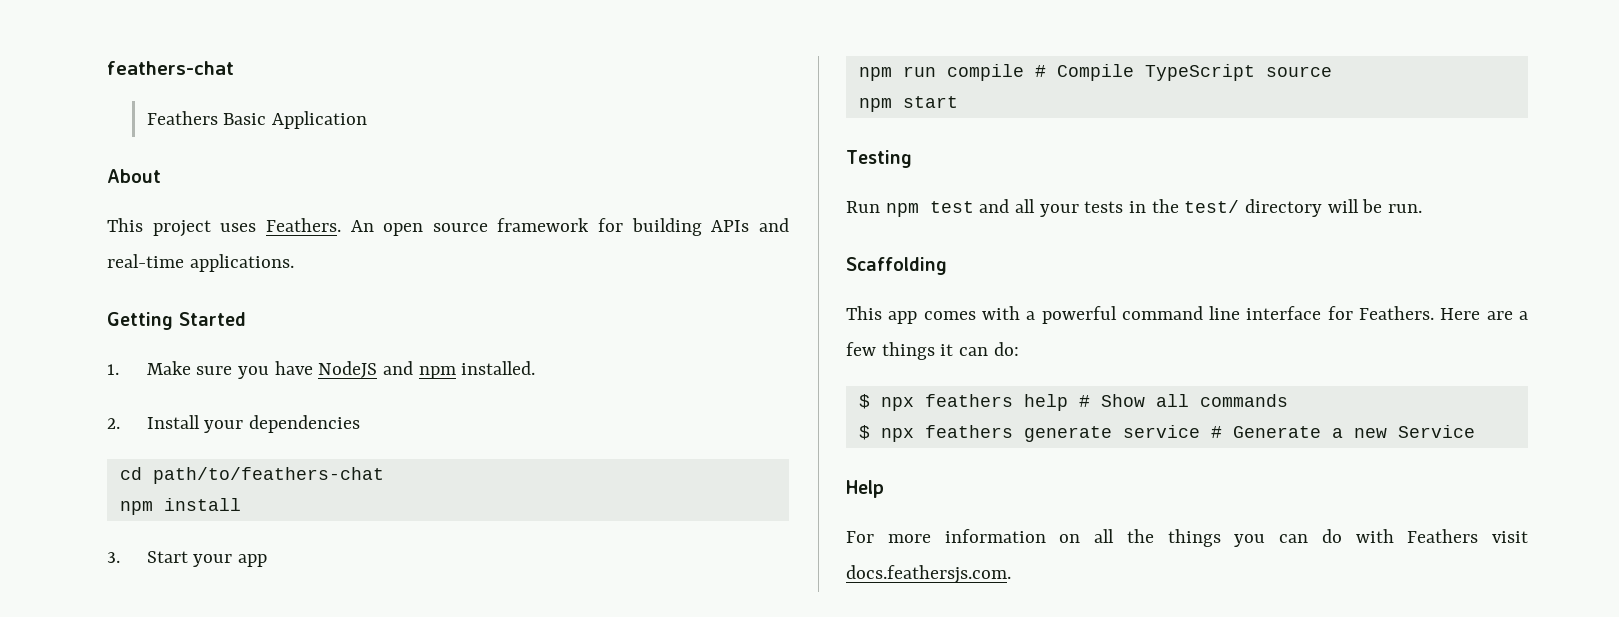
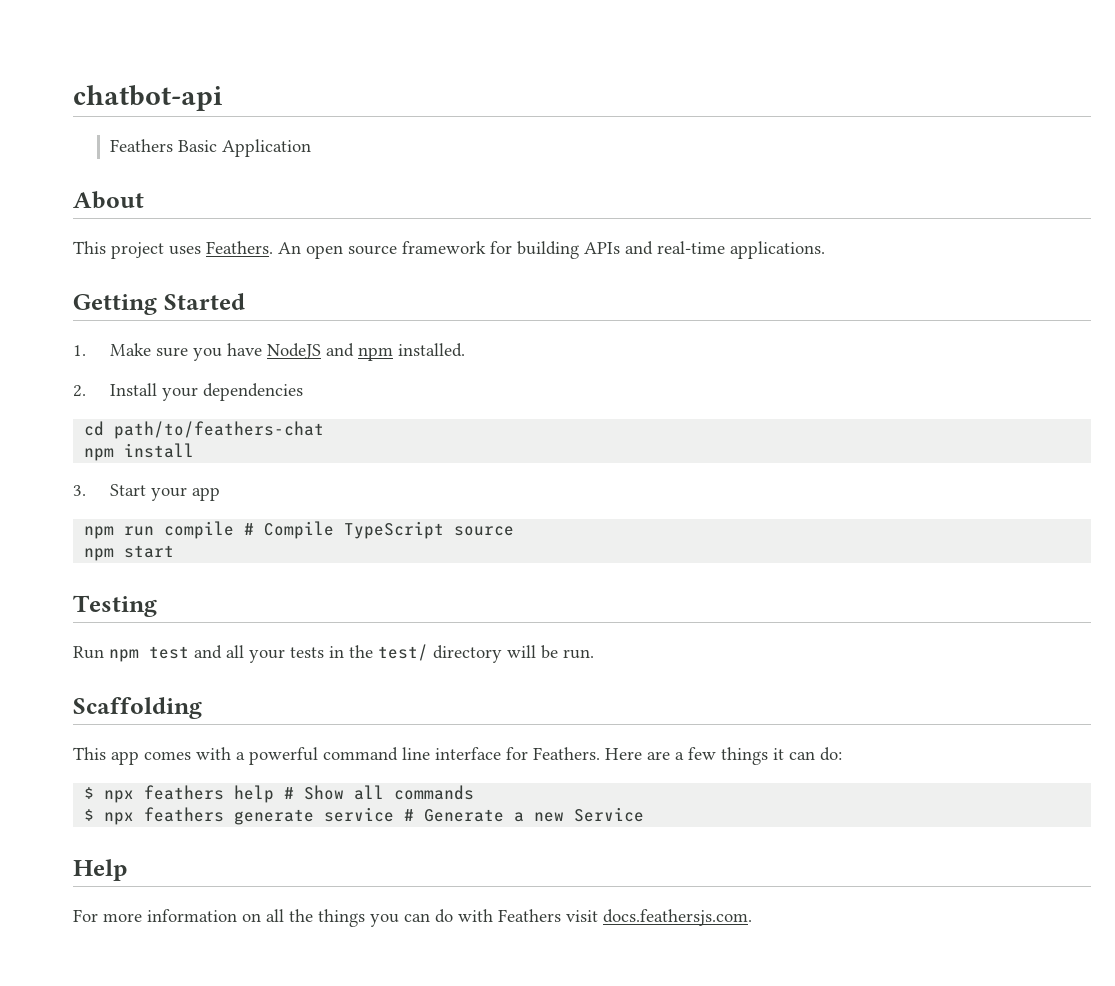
[107,61,234,75] feathers-chat -> [73,85,222,111] chatbot-api

